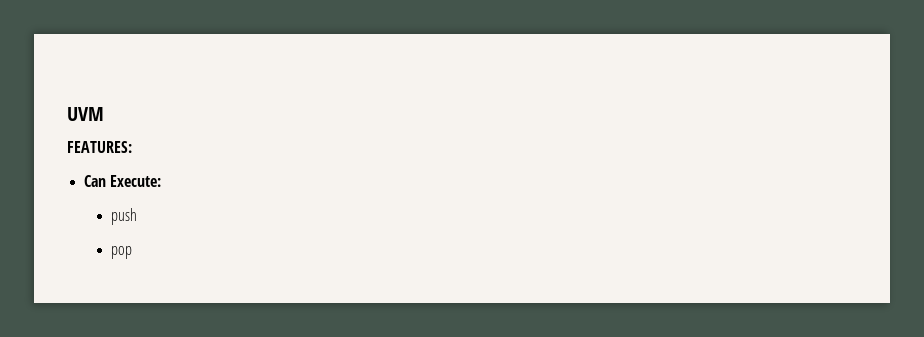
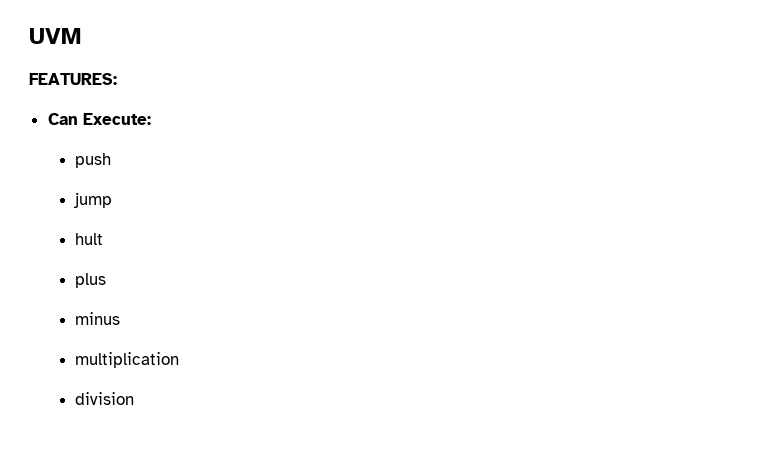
[111,246,133,259] pop -> [73,192,112,208] [74,233,103,245] [74,273,106,288] [74,312,120,325] [74,352,179,368] [74,392,134,405] jump // hult // plus // minus // multiplication // division

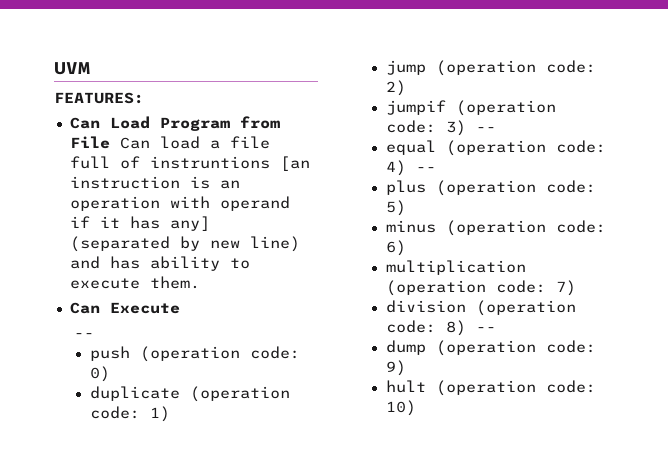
[82,113,151,125] [74,153,111,168] [73,192,112,208] [74,233,103,245] [74,273,106,288] [74,312,120,325] [74,352,179,368] [74,392,134,405] Execute: // push // jump // hult // plus // minus // multiplication // division -> [109,116,280,131] [69,136,270,149] [69,156,310,171] [69,176,240,189] [69,196,290,211] [69,216,210,231] [69,236,300,252] [69,256,250,271] [69,276,200,289] [69,302,180,314] [73,333,94,338] [89,346,300,362] [89,366,110,382] [89,386,290,402] [89,406,170,422] [385,60,596,76] [385,80,406,96] [385,100,556,116] [385,120,496,136] [385,140,606,156] [385,160,436,176] [385,180,596,196] [385,200,406,216] [385,220,606,236] [385,240,406,256] [385,260,526,275] [385,280,576,296] [385,300,576,316] [385,320,496,336] [385,340,596,356] [385,360,406,376] [385,380,596,396] [385,400,416,416] Load Program from File Can load a file full of instruntions [an instruction is an operation with operand if it has any] (separated by new line) and has ability to execute them. // Can Execute // -- // push (operation code: 0) // duplicate (operation code: 1) // jump (operation code: 2) // jumpif (operation code: 3) -- // equal (operation code: 4) -- // plus (operation code: 5) // minus (operation code: 6) // multiplication (operation code: 7) // division (operation code: 8) -- // dump (operation code: 9) // hult (operation code: 10)

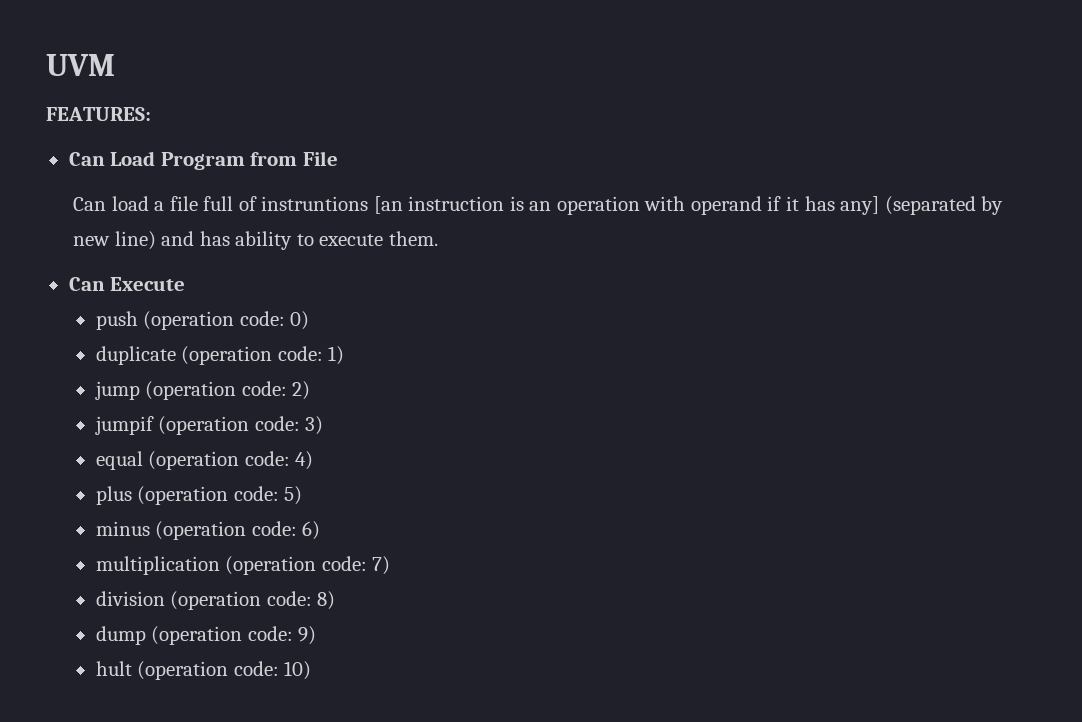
(110, 142) none -> (338, 158) //
[73,333,94,338] // -- -> (186, 284) none
[475,127,496,132] -- -> (324, 425) none
[415,167,436,172] -- -> (314, 460) none
[475,327,496,332] -- -> (336, 600) none

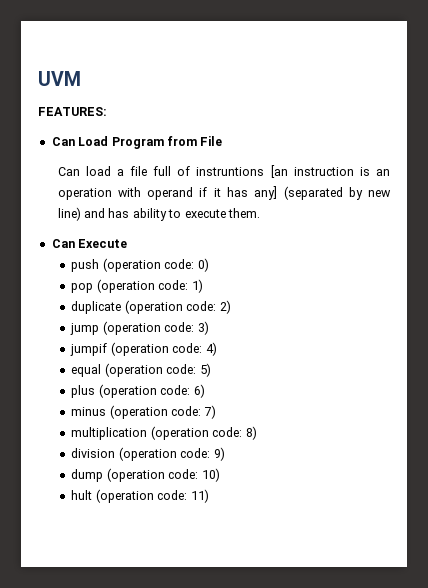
[95,346,176,365] duplicate -> [71,283,94,293] pop
[94,381,140,400] jump -> [71,301,122,314] duplicate
[94,416,154,435] jumpif -> [70,323,100,335] jump
[95,451,143,470] equal -> [70,343,108,356] jumpif
[95,486,132,505] plus -> [71,364,102,377] equal
[95,521,150,536] minus -> [71,385,96,398] plus
[95,556,220,575] multiplication -> [71,407,107,416] minus
[95,591,165,606] division -> [71,427,148,440] multiplication
[95,626,146,645] dump -> [71,448,116,458] division
(317, 635) none -> [71,468,220,482] // dump (operation code: 10)
[284,661,312,680] 10) -> [190,489,209,503] 11)

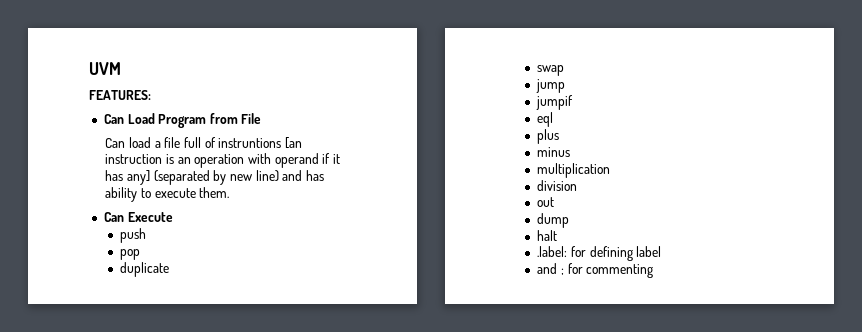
[102,258,209,272] [71,279,203,293] [71,300,231,314] [70,321,209,335] [70,342,217,356] [71,363,211,377] [71,384,205,398] [71,405,216,419] [71,426,257,440] [71,447,225,461] [71,468,220,482] [71,489,209,503] (operation code: 0) // pop (operation code: 1) // duplicate (operation code: 2) // jump (operation code: 3) // jumpif (operation code: 4) // equal (operation code: 5) // plus (operation code: 6) // minus (operation code: 7) // multiplication (operation code: 8) // division (operation code: 9) // dump (operation code: 10) // hult (operation code: 11) -> [120,249,141,260] [120,262,170,277] [537,65,565,76] [536,79,566,93] [536,95,574,110] [537,112,554,127] [537,129,560,144] [537,147,571,157] [537,163,611,178] [537,180,578,191] [537,197,555,207] [537,213,570,228] [537,230,558,241] [537,246,662,261] [537,263,654,278] // pop // duplicate // swap // jump // jumpif // eql // plus // minus // multiplication // division // out // dump // halt // .label: for defining label // and ; for commenting

